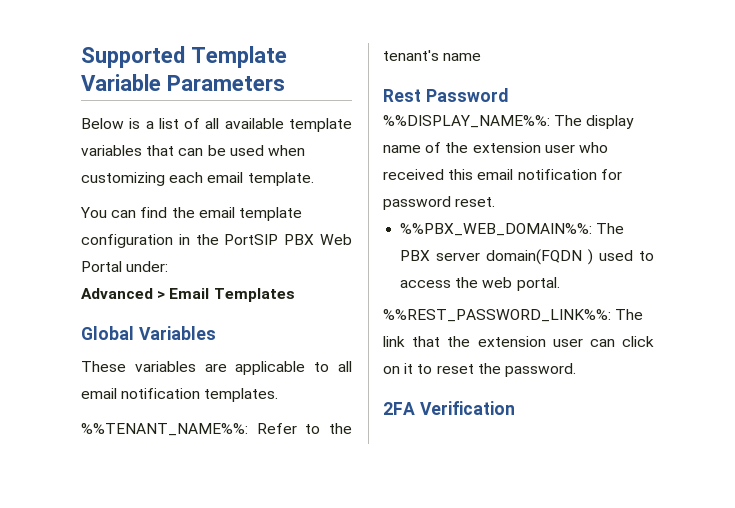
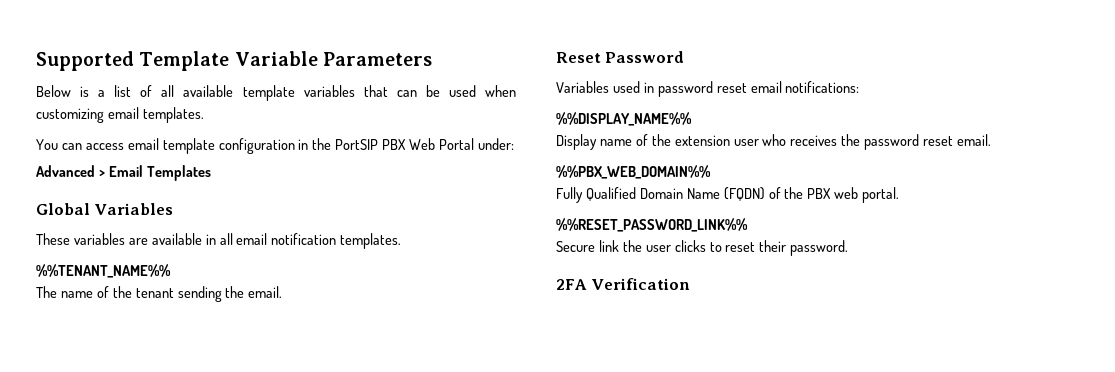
[169,172,314,186] each email template. -> [107,107,204,123] email templates.
[140,207,195,218] find the -> [85,143,124,150] access
[235,361,330,375] applicable to -> [151,233,216,245] available in
[81,423,352,436] [383,50,482,61] [383,88,508,102] [383,115,635,129] %%TENANT_NAME%%: Refer to the tenant's name // Rest Password // %%DISPLAY_NAME%%: The display -> [36,264,171,278] [36,286,283,302] [556,51,685,63] [556,81,860,97] [556,112,692,126] [556,134,597,150] %%TENANT_NAME%% // The name of the tenant sending the email. // Reset Password // Variables used in password reset email notifications: // %%DISPLAY_NAME%% // Display
[383,169,622,180] [383,196,496,210] [400,223,625,236] [400,249,654,265] [400,277,560,291] [383,309,644,322] [383,336,654,347] [383,363,414,374] received this email notification for password reset. // %%PBX_WEB_DOMAIN%%: The PBX server domain(FQDN ) used to access the web portal. // %%REST_PASSWORD_LINK%%: The link that the extension user can click on it -> [790,134,992,150] [556,165,711,179] [556,187,900,203] [556,218,748,232] [556,240,706,252] receives the password reset email. // %%PBX_WEB_DOMAIN%% // Fully Qualified Domain Name (FQDN) of the PBX web portal. // %%RESET_PASSWORD_LINK%% // Secure link the user clicks
[477,363,501,374] the -> [759,240,787,252] their

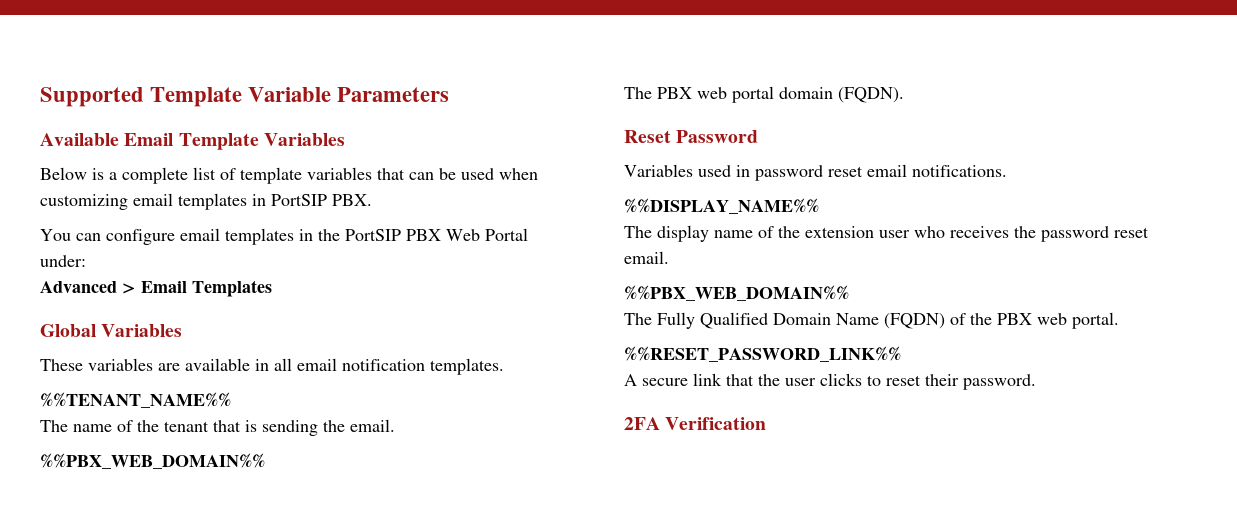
(432, 59) none -> [40,133,345,150] // Available Email Template Variables
(106, 93) none -> [122,167,188,184] complete
[161,85,234,97] all available -> (236, 174) none
[142,107,204,123] [36,138,295,154] templates. // You can access email template configuration -> [178,193,372,210] [40,228,294,245] templates in PortSIP PBX. // You can configure email templates
(174, 293) none -> [213,420,257,432] that is
(283, 292) none -> [40,453,265,469] [624,86,904,103] // %%PBX_WEB_DOMAIN%% // The PBX web portal domain (FQDN).
[785,81,860,93] notifications: -> [912,165,1007,177] notifications.
[556,134,597,150] Display -> [624,225,709,242] The display
(711, 172) none -> [624,313,652,325] The
[556,240,619,252] Secure link -> [624,373,754,386] A secure link that

